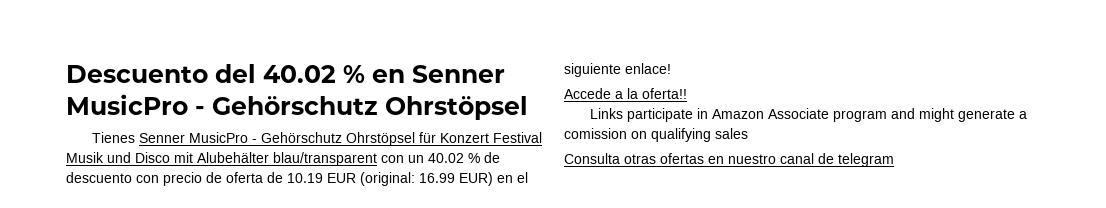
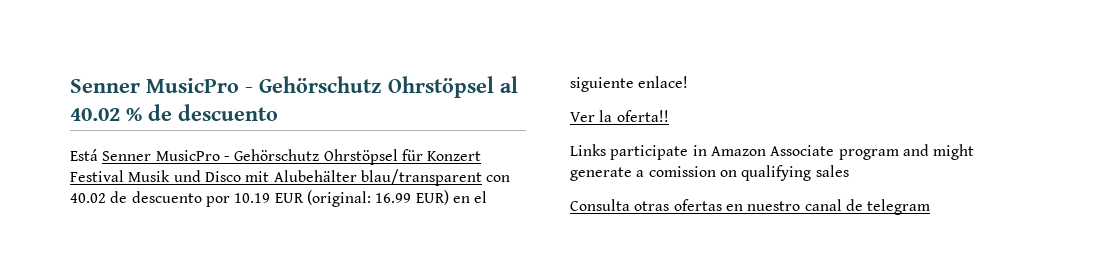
[66,64,505,83] [66,94,528,120] [91,132,135,143] Descuento del 40.02 % en Senner MusicPro - Gehörschutz Ohrstöpsel // Tienes -> [70,76,518,98] [70,104,278,121] [70,149,98,161] Senner MusicPro - Gehörschutz Ohrstöpsel al 40.02 % de descuento // Está
[408,152,500,163] [66,172,283,186] un 40.02 % de descuento con precio de oferta de -> [70,191,230,207] 40.02 de descuento por
[564,88,623,99] Accede a -> [570,112,595,122] Ver

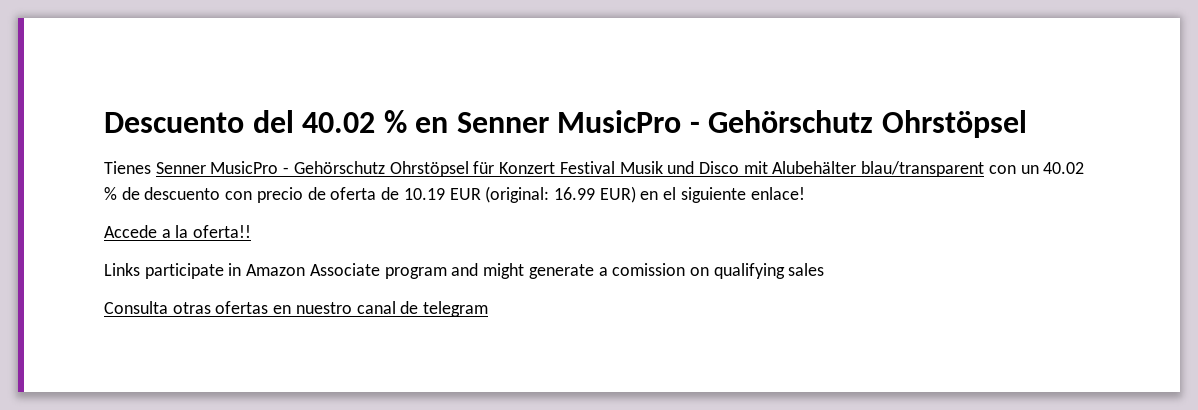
[70,76,518,98] [70,104,278,121] [70,149,98,161] Senner MusicPro - Gehörschutz Ohrstöpsel al 40.02 % de descuento // Está -> [104,110,1027,138] [104,161,151,174] Descuento del 40.02 % en Senner MusicPro - Gehörschutz Ohrstöpsel // Tienes
[70,191,230,207] 40.02 de descuento por -> [1020,162,1085,174] [104,187,400,203] un 40.02 % de descuento con precio de oferta de
[570,112,595,122] Ver -> [104,225,171,238] Accede a

